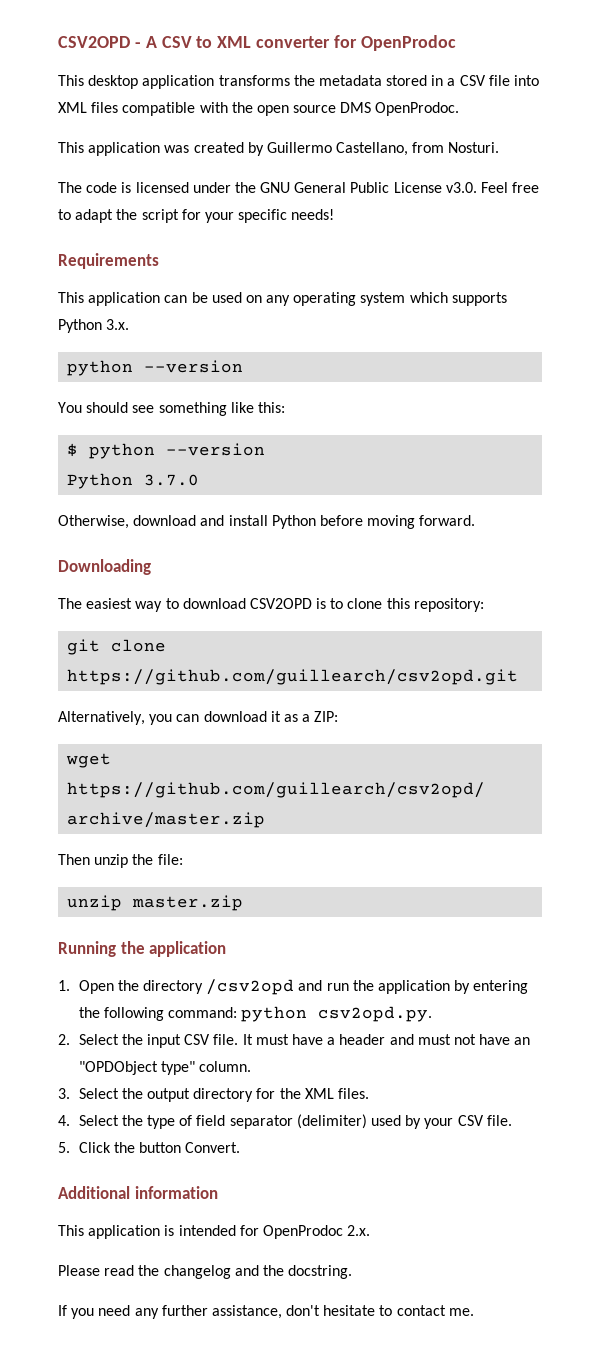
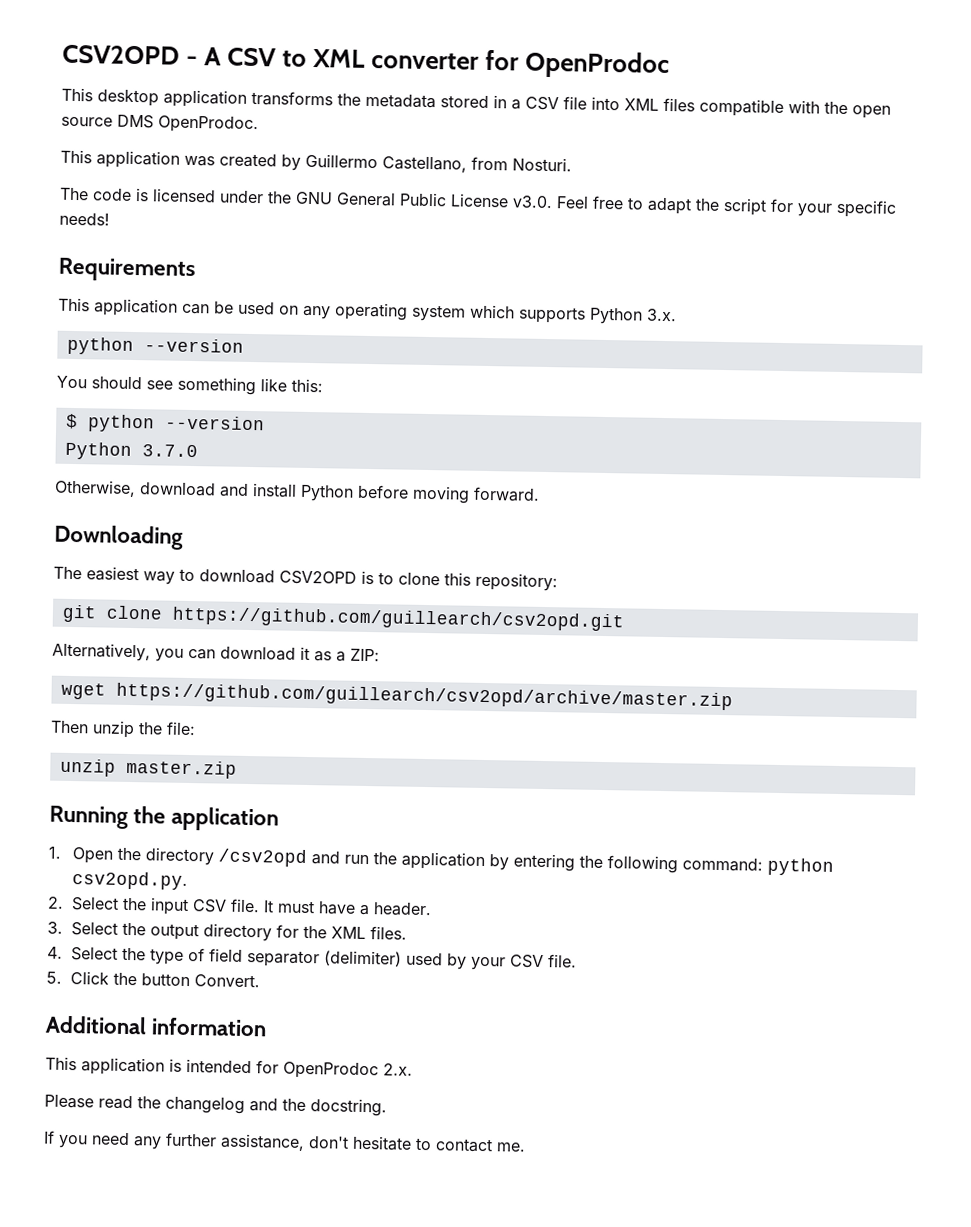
[339,1034,531,1045] [78,1061,252,1075] header and must not have an "OPDObject type" column. -> [372,902,432,917] header.

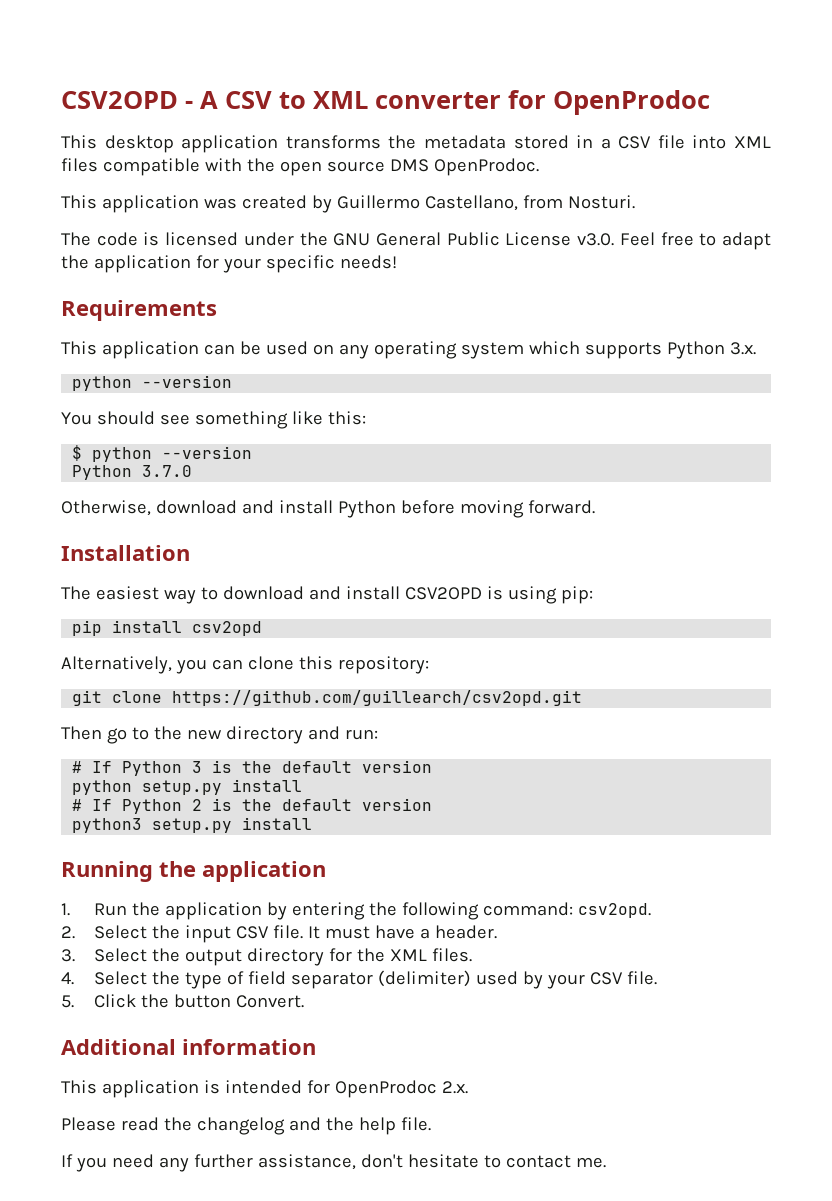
[723,197,767,216] script -> [93,255,191,273] application
[54,524,184,550] Downloading -> [61,545,190,561] Installation
[279,570,394,585] CSV2OPD is to -> [308,586,593,604] [72,620,263,636] [61,656,243,674] and install CSV2OPD is using pip: // pip install csv2opd // Alternatively, you can
[52,642,380,662] [60,682,733,711] [50,720,196,739] [59,758,237,779] [49,805,280,832] [48,846,369,868] Alternatively, you can download it as a ZIP: // wget https://github.com/guillearch/csv2opd/archive/master.zip // Then unzip the file: // unzip master.zip // Running the application // 1. Open the directory /csv2opd and run -> [61,726,378,744] [72,760,433,776] [72,779,303,795] [72,798,433,814] [72,817,313,833] [61,861,326,882] [61,903,127,916] Then go to the new directory and run: // # If Python 3 is the default version // python setup.py install // # If Python 2 is the default version // python3 setup.py install // Running the application // 1. Run
[766,857,834,876] [71,871,188,890] python csv2opd.py. -> [577,903,651,918] csv2opd.
[310,1098,387,1117] docstring. -> [358,1117,431,1135] help file.

